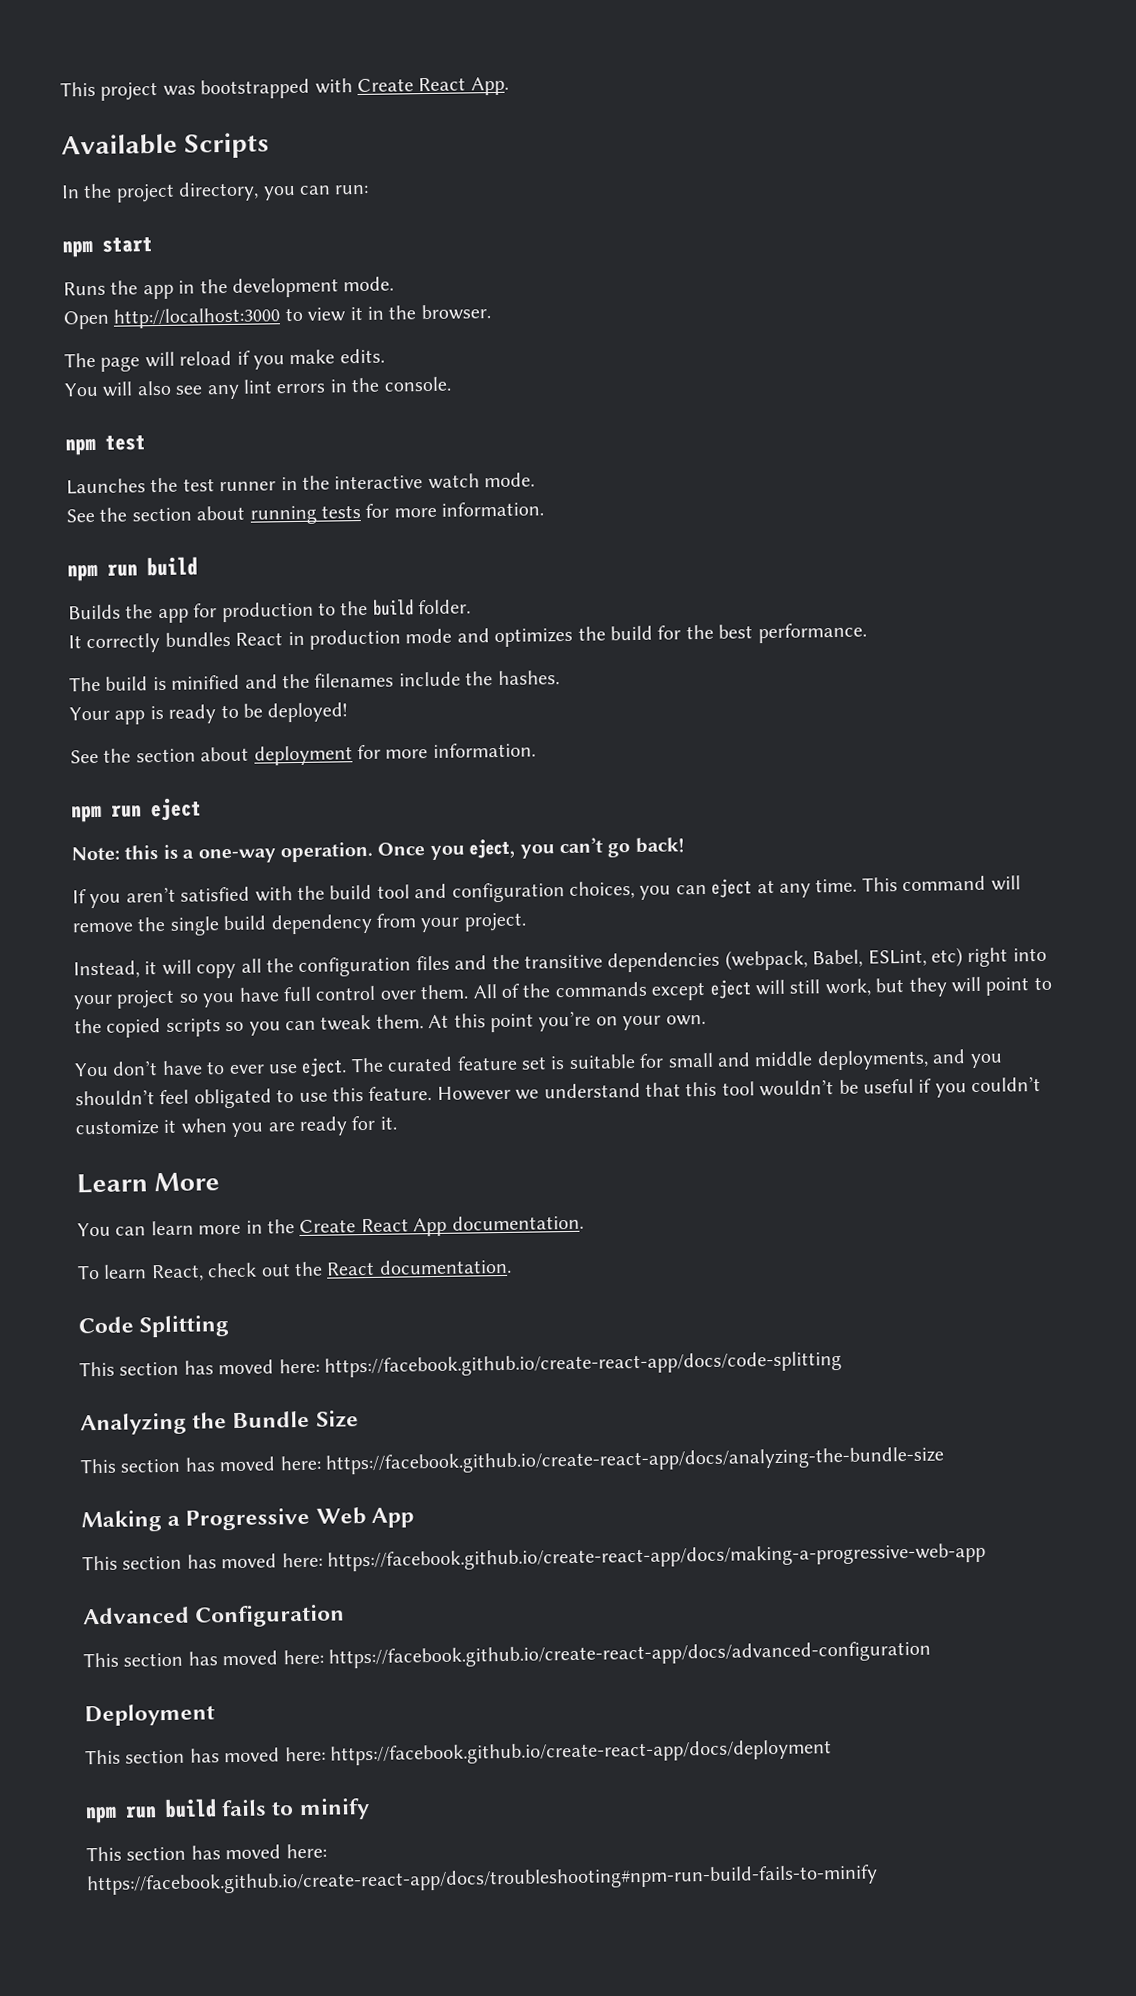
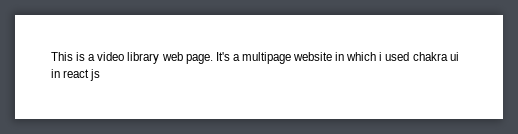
[60,76,509,101] [61,132,270,159] [61,181,370,203] [62,237,153,258] [63,276,395,300] [63,304,491,330] [64,348,385,372] [64,376,451,400] [65,435,146,456] [66,472,536,495] [66,501,545,525] [67,556,198,582] [68,599,472,624] [68,622,867,654] [69,670,560,692] [69,702,349,725] [70,742,536,766] [71,797,202,823] [71,837,684,864] [72,875,1021,909] [72,912,526,936] [73,947,1047,979] [73,976,1052,1010] [74,1010,706,1038] [74,1049,1003,1077] [75,1075,1042,1109] [75,1115,397,1137] [76,1172,221,1194] [77,1214,584,1237] [77,1258,512,1282] [78,1315,230,1338] [79,1350,842,1378] [80,1410,359,1436] [80,1446,944,1475] [81,1507,414,1533] [82,1542,986,1572] [82,1604,346,1628] [83,1640,931,1669] [84,1703,215,1727] [85,1739,832,1766] [85,1798,370,1824] [86,1843,327,1862] [86,1864,878,1896] This project was bootstrapped with Create React App. // Available Scripts // In the project directory, you can run: // npm start // Runs the app in the development mode. // Open http://localhost:3000 to view it in the browser. // The page will reload if you make edits. // You will also see any lint errors in the console. // npm test // Launches the test runner in the interactive watch mode. // See the section about running tests for more information. // npm run build // Builds the app for production to the build folder. // It correctly bundles React in production mode and optimizes the build for the best performance. // The build is minified and the filenames include the hashes. // Your app is ready to be deployed! // See the section about deployment for more information. // npm run eject // Note: this is a one-way operation. Once you eject, you can’t go back! // If you aren’t satisfied with the build tool and configuration choices, you can eject at any time. This command will remove the single build dependency from your project. // Instead, it will copy all the configuration files and the transitive dependencies (webpack, Babel, ESLint, etc) right into your project so you have full control over them. All of the commands except eject will still work, but they will point to the copied scripts so you can tweak them. At this point you’re on your own. // You don’t have to ever use eject. The curated feature set is suitable for small and middle deployments, and you shouldn’t feel obligated to use this feature. However we understand that this tool wouldn’t be useful if you couldn’t customize it when you are ready for it. // Learn More // You can learn more in the Create React App documentation. // To learn React, check out the React documentation. // Code Splitting // This section has moved here: https://facebook.github.io/create-react-app/docs/code-splitting // Analyzing the Bundle Size // This section has moved here: https://facebook.github.io/create-react-app/docs/analyzing-the-bundle-size // Making a Progressive Web App // This section has moved here: https://facebook.github.io/create-react-app/docs/making-a-progressive-web-app // Advanced Configuration // This section has moved here: https://facebook.github.io/create-react-app/docs/advanced-configuration // Deployment // This section has moved here: https://facebook.github.io/create-react-app/docs/deployment // npm run build fails to minify // This section has moved here: https://facebook.github.io/create-react-app/docs/troubleshooting#npm-run-build-fails-to-minify -> [51,52,459,64] [51,69,101,81] This is a video library web page. It's a multipage website in which i used chakra ui in react js

